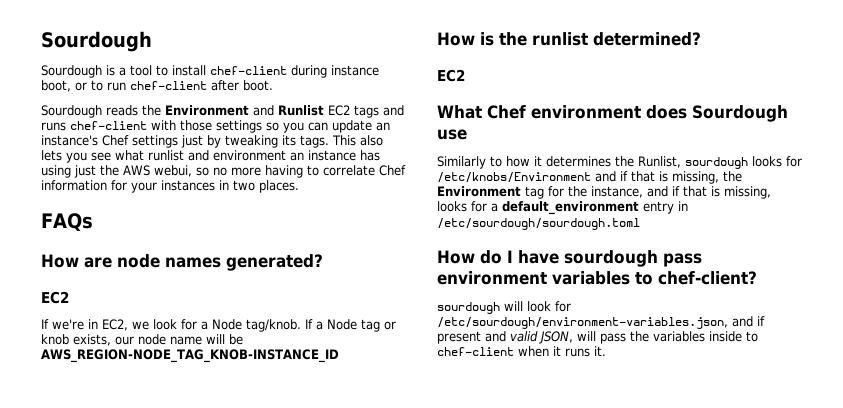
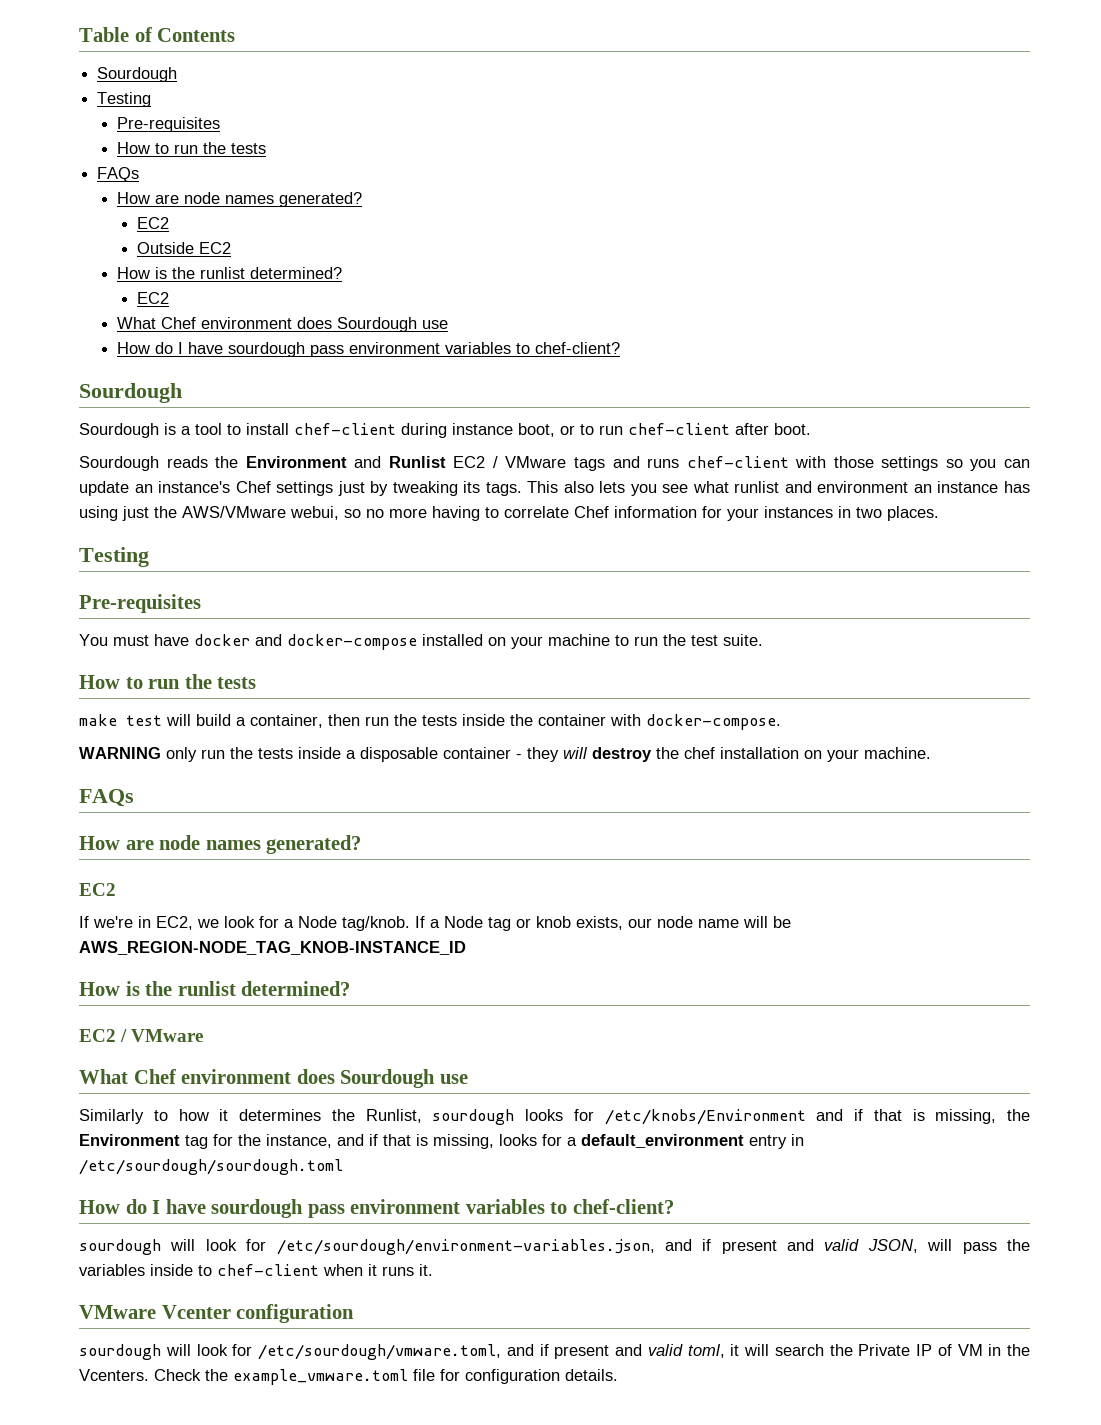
(41, 41) none -> [79,27,236,42] [97,67,178,82] [97,92,152,107] [116,117,220,132] [116,142,266,154] [97,167,140,182] [116,192,362,207] [136,217,169,229] [136,242,231,254] [116,267,342,279] [136,292,169,304] [116,317,448,332] [116,342,620,357] Table of Contents // Sourdough // Testing // Pre-requisites // How to run the tests // FAQs // How are node names generated? // EC2 // Outside EC2 // How is the runlist determined? // EC2 // What Chef environment does Sourdough use // How do I have sourdough pass environment variables to chef-client? //
(350, 110) none -> [492,456,567,468] / VMware
[123,165,150,176] AWS -> [182,506,286,518] AWS/VMware
(299, 186) none -> [79,547,149,567] [79,594,201,613] [79,634,763,650] [79,674,257,689] [79,714,781,730] [79,747,931,762] // Testing // Pre-requisites // You must have docker and docker-compose installed on your machine to run the test suite. // How to run the tests // make test will build a container, then run the tests inside the container with docker-compose. // WARNING only run the tests inside a disposable container - they will destroy the chef installation on your machine.
(465, 75) none -> [120,1029,204,1042] / VMware
(606, 351) none -> [79,1304,355,1323] [79,1344,1030,1360] [79,1369,618,1385] // VMware Vcenter configuration // sourdough will look for /etc/sourdough/vmware.toml, and if present and valid toml, it will search the Private IP of VM in the Vcenters. Check the example_vmware.toml file for configuration details.

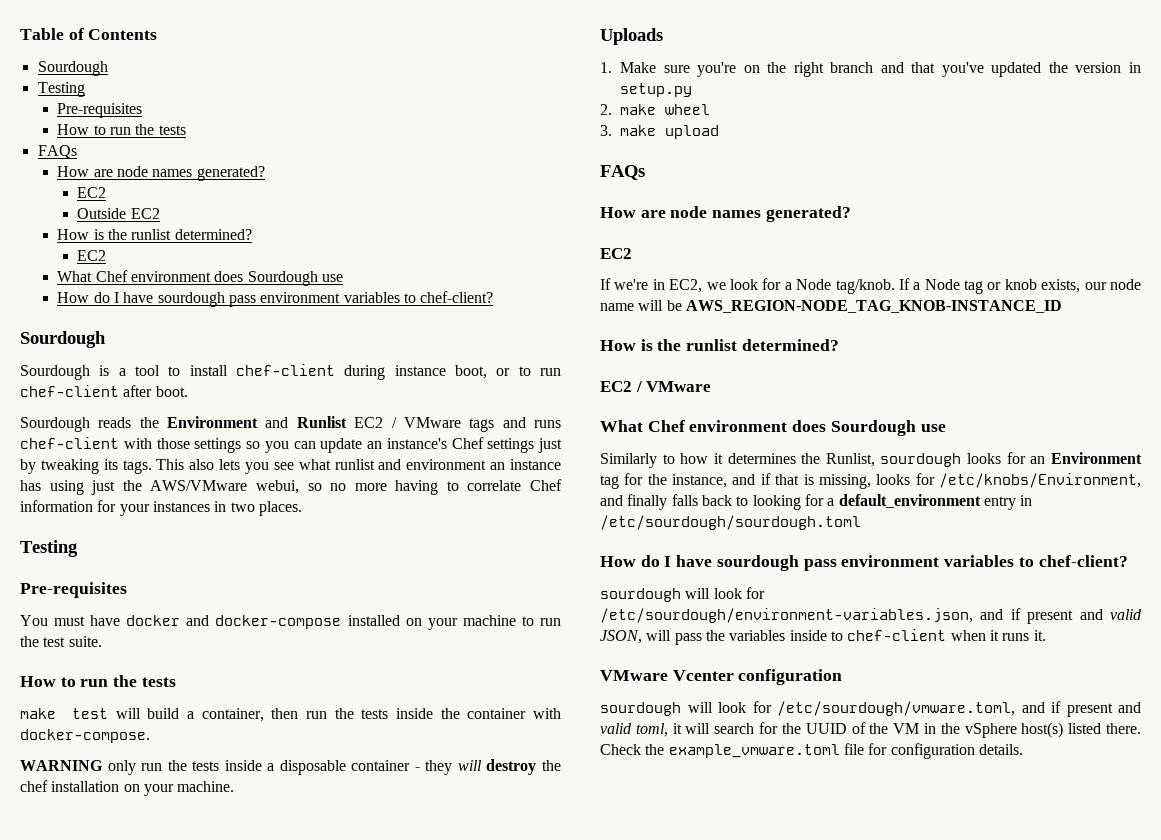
(931, 753) none -> [600,28,663,45] [600,62,1141,77] [620,83,692,97] [600,104,710,115] [600,125,719,139] // Uploads // 1. Make sure you're on the right branch and that you've updated the version in setup.py // 2. make wheel // 3. make upload
[604,1109,1030,1125] /etc/knobs/Environment and if that is missing, the -> [1030,456,1046,464] an
(562, 1140) none -> [939,473,1141,488] [600,494,824,510] /etc/knobs/Environment, and finally falls back to looking for
[829,1344,1030,1356] [79,1369,149,1381] the Private IP of VM in the Vcenters. -> [759,722,1141,738] for the UUID of the VM in the vSphere host(s) listed there.

